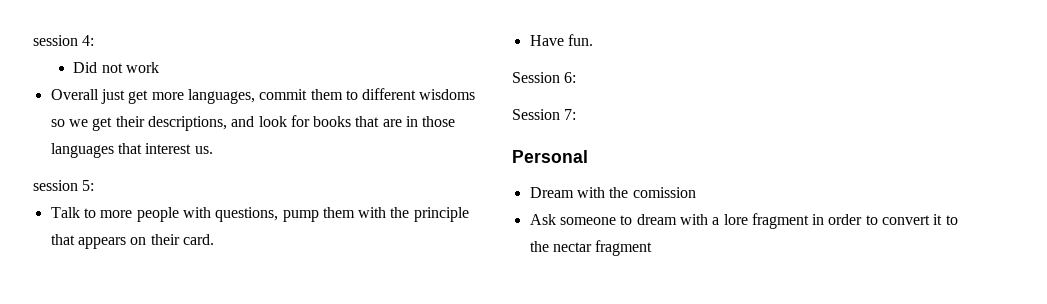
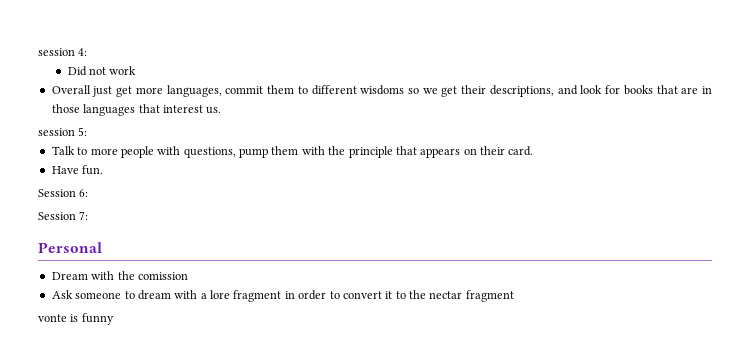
(653, 248) none -> [38,313,114,325] // vonte is funny

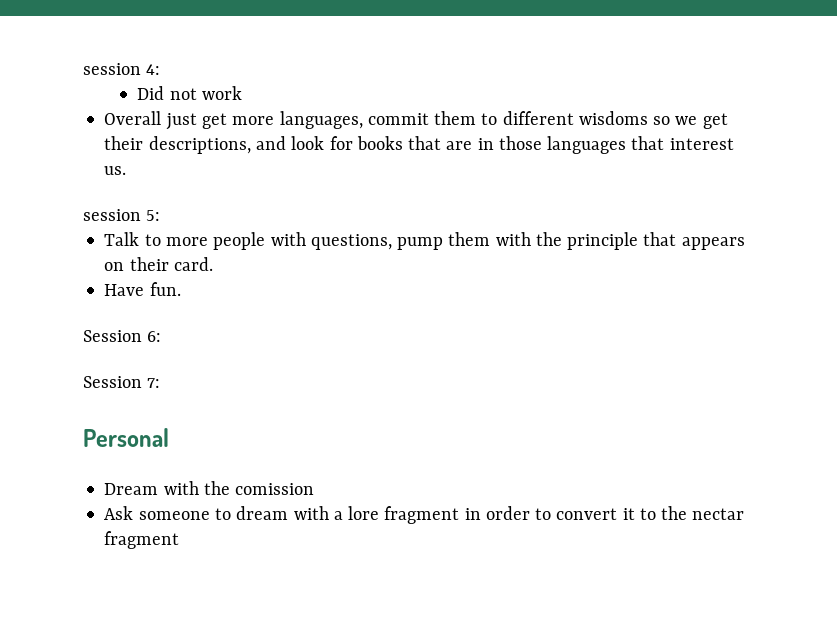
[38,313,114,325] // vonte is funny -> (180, 540) none

